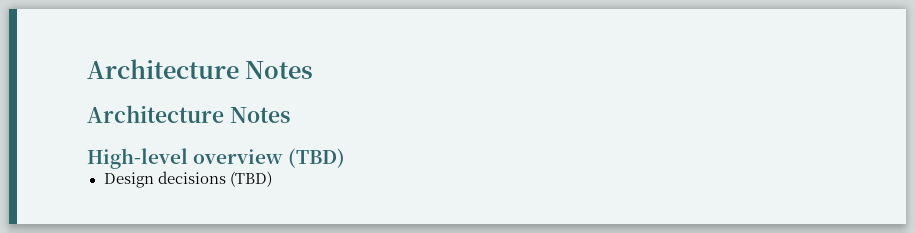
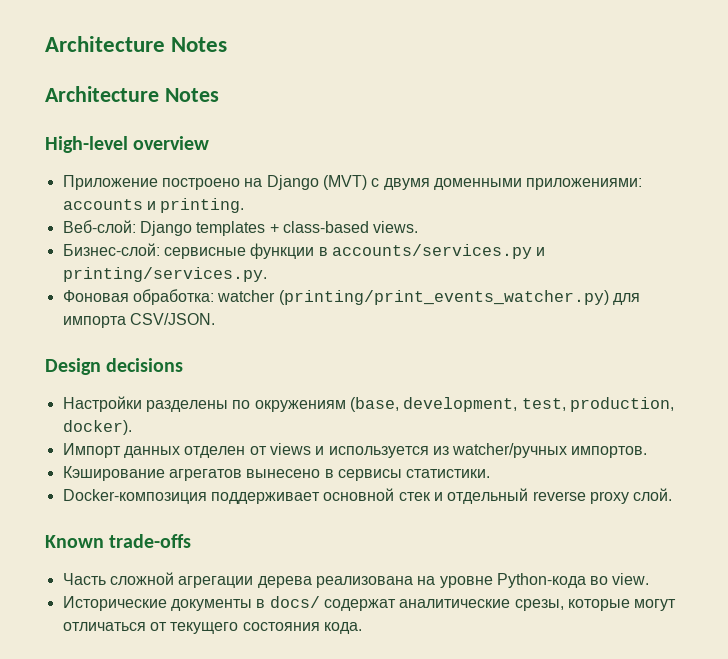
[288,148,346,168] [103,171,272,188] (TBD) // Design decisions (TBD) -> [62,175,643,190] [62,198,245,213] [62,220,419,236] [62,243,546,259] [62,267,267,282] [62,289,640,305] [62,313,215,328] [45,358,184,375] [62,396,674,412] [62,420,132,435] [62,443,648,458] [62,466,491,481] [62,488,673,504] [45,534,192,548] [62,572,650,588] [62,596,677,611] [62,622,362,634] // Приложение построено на Django (MVT) с двумя доменными приложениями: accounts и printing. // Веб-слой: Django templates + class-based views. // Бизнес-слой: сервисные функции в accounts/services.py и printing/services.py. // Фоновая обработка: watcher (printing/print_events_watcher.py) для импорта CSV/JSON. // Design decisions // Настройки разделены по окружениям (base, development, test, production, docker). // Импорт данных отделен от views и используется из watcher/ручных импортов. // Кэширование агрегатов вынесено в сервисы статистики. // Docker-композиция поддерживает основной стек и отдельный reverse proxy слой. // Known trade-offs // Часть сложной агрегации дерева реализована на уровне Python-кода во view. // Исторические документы в docs/ содержат аналитические срезы, которые могут отличаться от текущего состояния кода.

